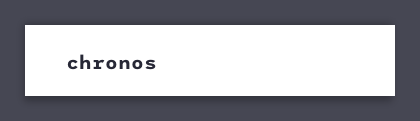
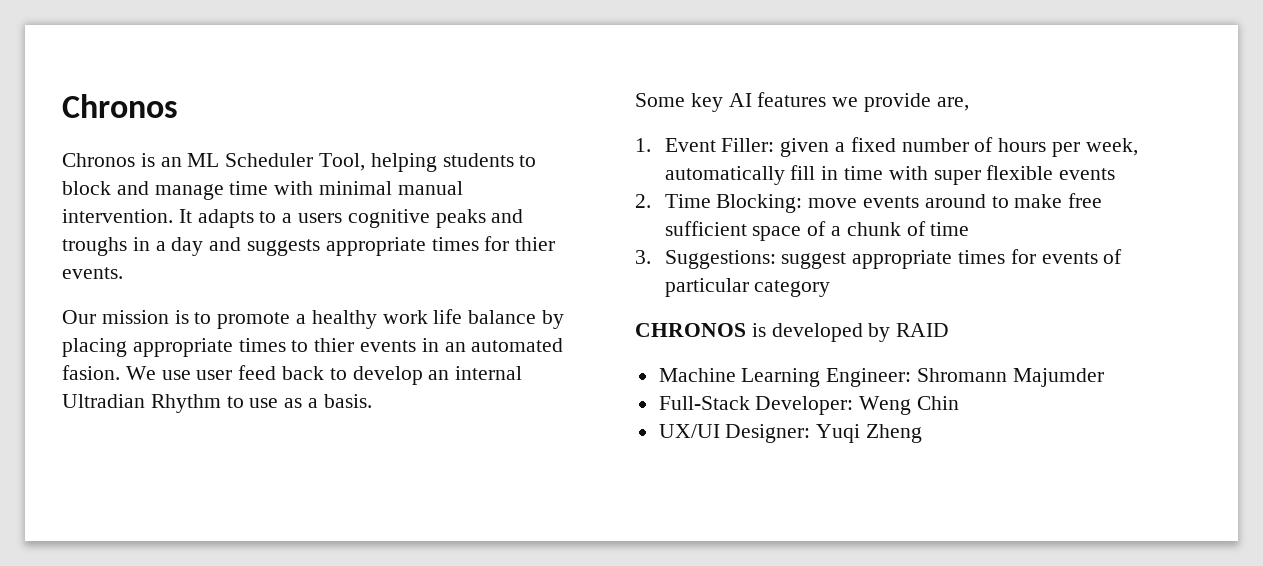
[66,54,157,70] chronos -> [62,94,178,118] [62,153,537,172] [62,181,463,200] [62,209,524,228] [62,236,556,256] [62,267,123,279] [62,309,565,329] [62,338,564,357] [62,365,523,385] [62,394,372,413] [635,92,969,112] [635,137,1138,157] [664,165,1116,185] [635,193,1103,213] [664,221,970,241] [635,249,1123,269] [664,278,831,297] [635,323,950,342] [658,368,1104,387] [658,396,960,415] [658,424,923,443] Chronos // Chronos is an ML Scheduler Tool, helping students to block and manage time with minimal manual intervention. It adapts to a users cognitive peaks and troughs in a day and suggests appropriate times for thier events. // Our mission is to promote a healthy work life balance by placing appropriate times to thier events in an automated fasion. We use user feed back to develop an internal Ultradian Rhythm to use as a basis. // Some key AI features we provide are, // 1. Event Filler: given a fixed number of hours per week, automatically fill in time with super flexible events // 2. Time Blocking: move events around to make free sufficient space of a chunk of time // 3. Suggestions: suggest appropriate times for events of particular category // CHRONOS is developed by RAID // Machine Learning Engineer: Shromann Majumder // Full-Stack Developer: Weng Chin // UX/UI Designer: Yuqi Zheng

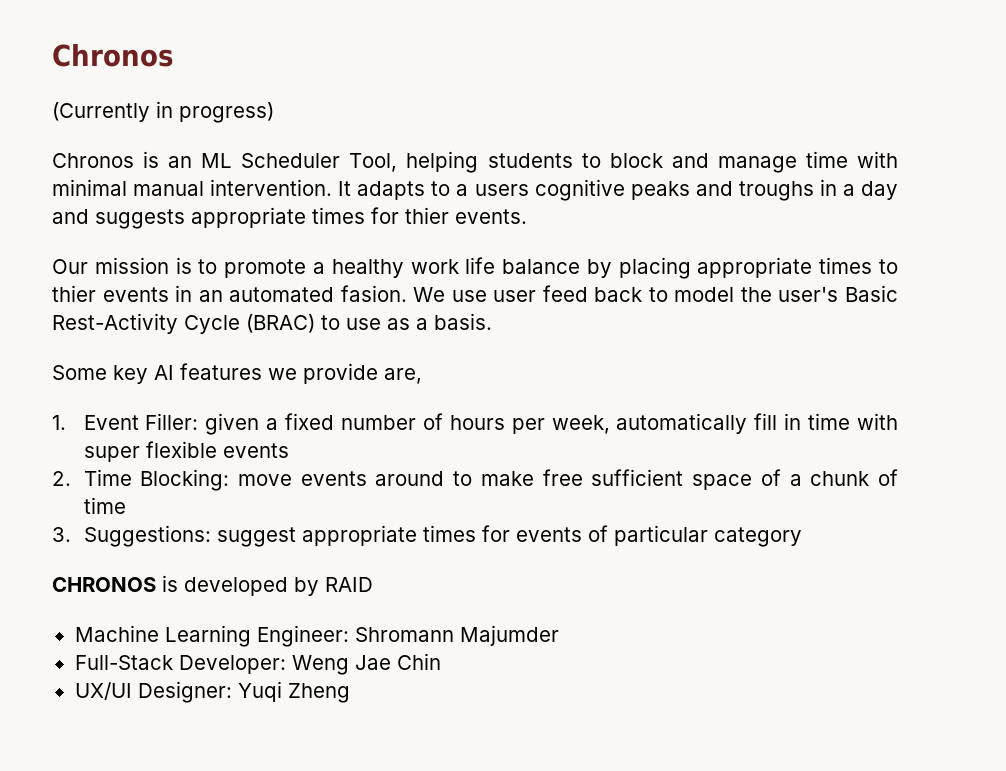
[62,94,178,118] Chronos -> [52,43,174,67] [52,101,274,123] Chronos // (Currently in progress)
[352,366,523,385] [62,394,221,413] develop an internal Ultradian Rhythm -> [674,285,898,302] [52,313,315,334] model the user's Basic Rest-Activity Cycle (BRAC)
(912, 405) none -> [354,655,391,670] Jae

